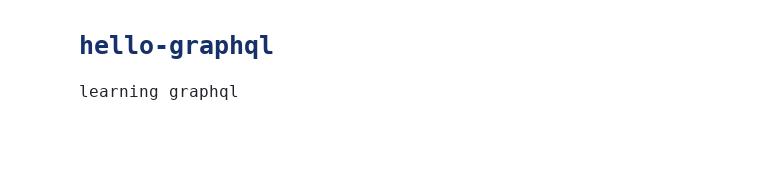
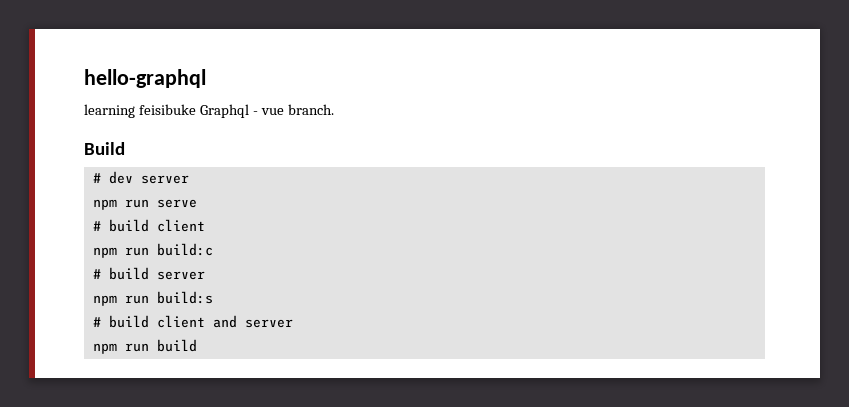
[169,85,239,100] graphql -> [138,104,334,118] [84,142,125,155] [92,171,189,184] [92,199,197,210] [92,219,205,232] [92,243,213,258] [92,267,205,280] [92,291,213,306] [92,315,293,328] [92,339,197,354] feisibuke Graphql - vue branch. // Build // # dev server // npm run serve // # build client // npm run build:c // # build server // npm run build:s // # build client and server // npm run build

